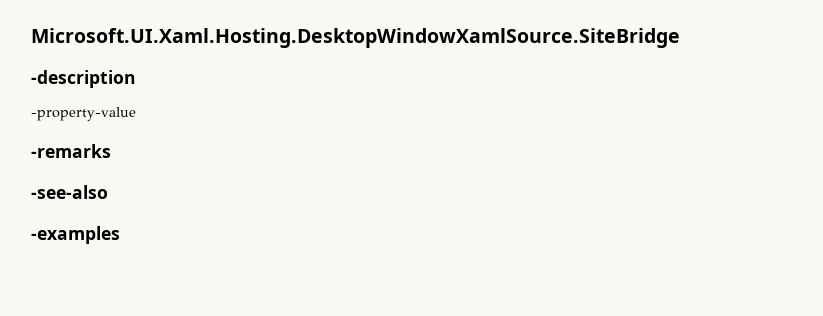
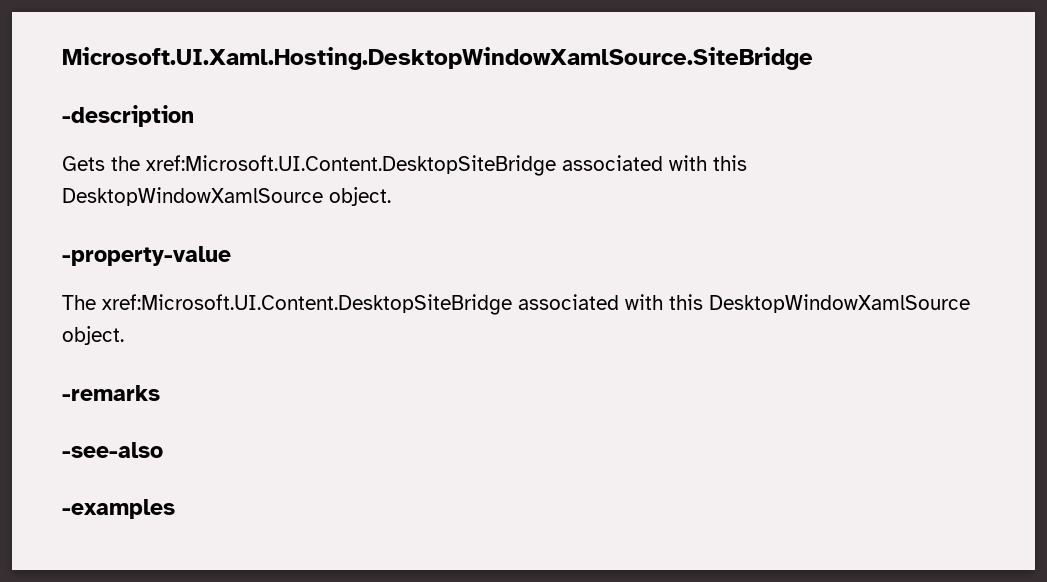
[31,107,136,121] -property-value -> [62,155,747,176] [62,187,391,206] [62,246,231,266] [62,294,970,315] [62,326,124,345] Gets the xref:Microsoft.UI.Content.DesktopSiteBridge associated with this DesktopWindowXamlSource object. // -property-value // The xref:Microsoft.UI.Content.DesktopSiteBridge associated with this DesktopWindowXamlSource object.

